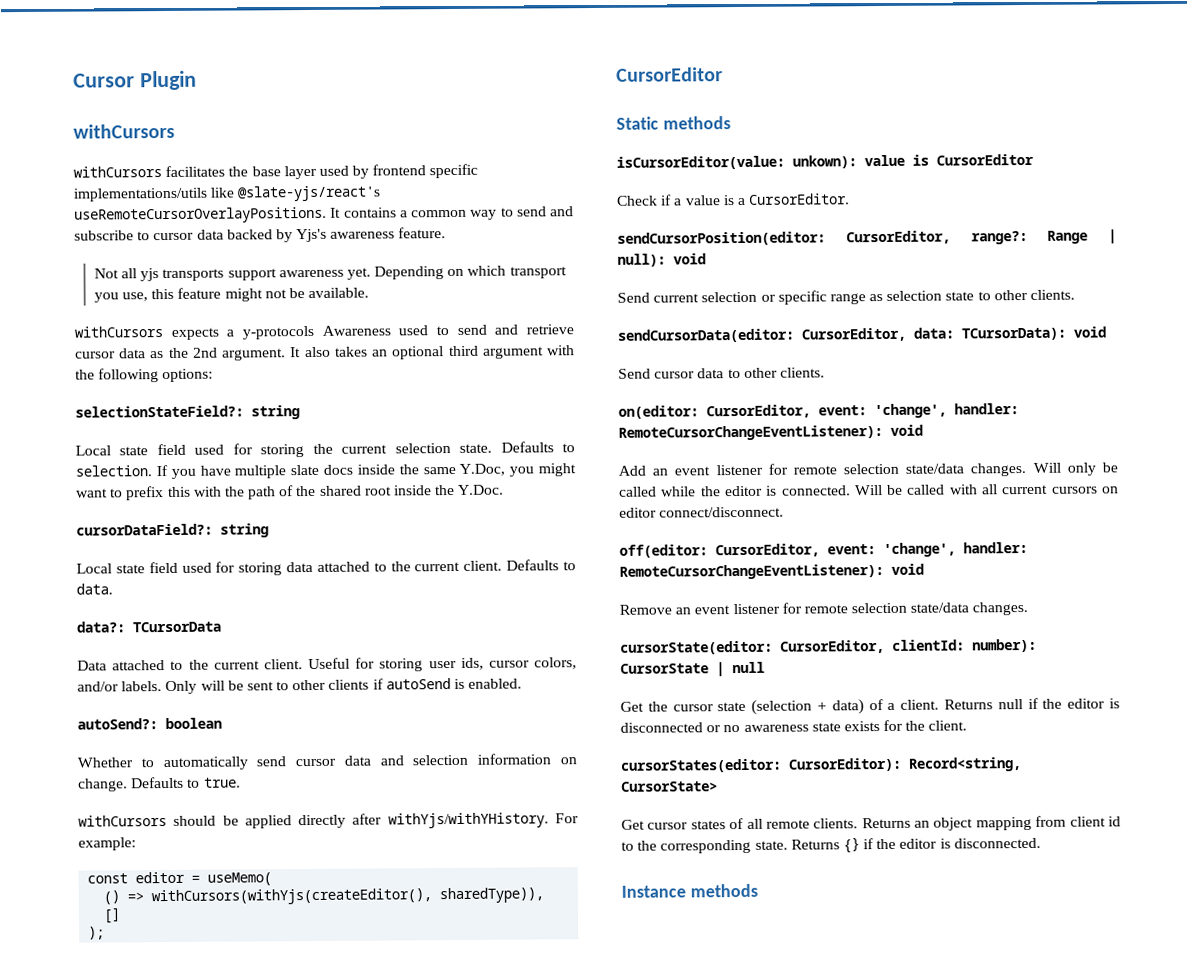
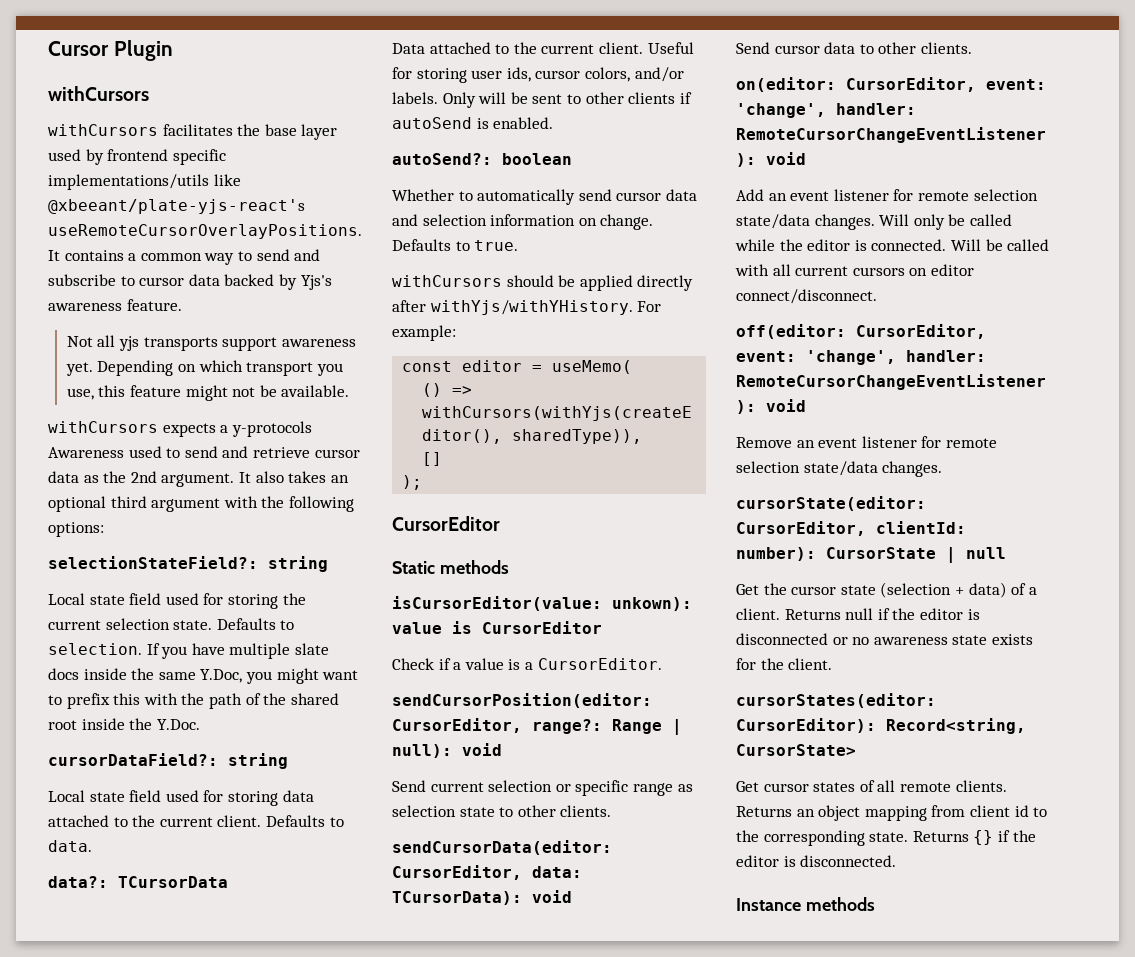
[237,185,382,202] @slate-yjs/react's -> [48,199,305,214] @xbeeant/plate-yjs-react's

